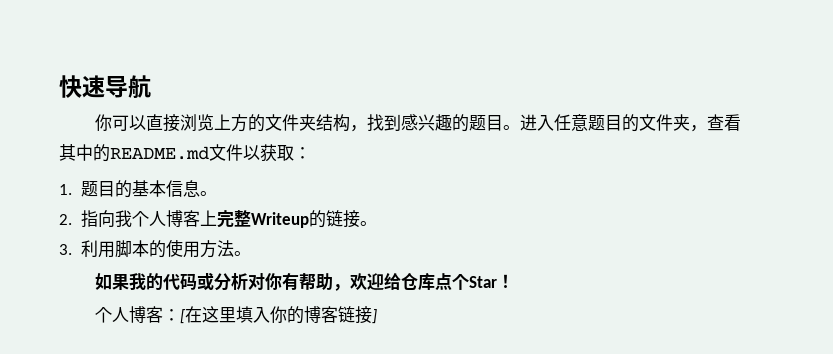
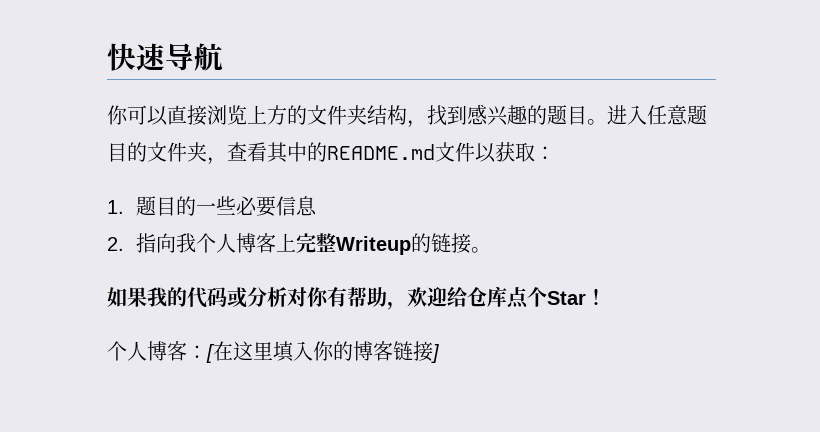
[131,180,166,197] 基本 -> [195,196,276,217] 一些必要
[199,191,217,196] 。 -> (317, 206) none
[59,239,251,258] // 3.利用脚本的使用方法。 -> (491, 250) none

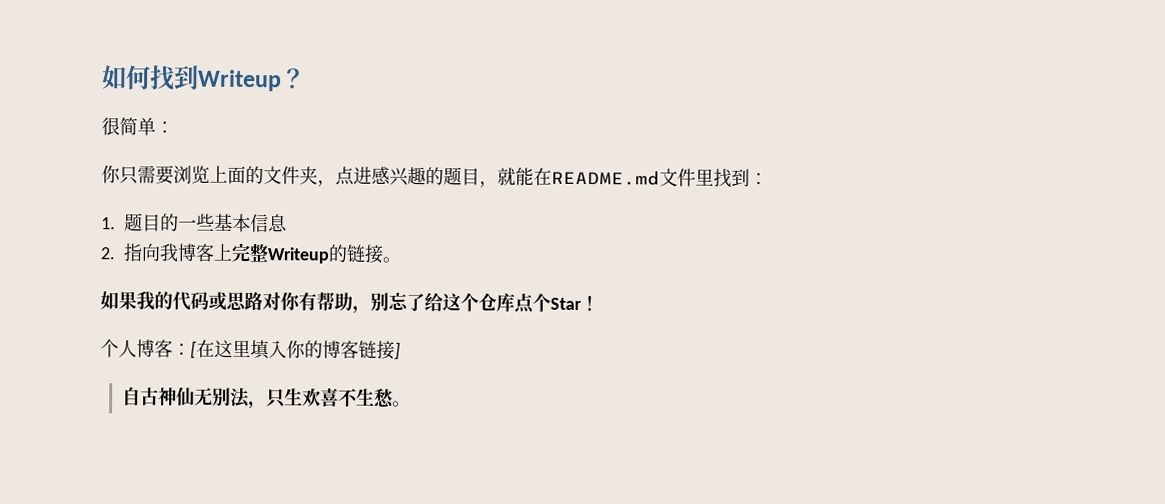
[107,43,223,71] [107,104,707,128] [107,142,327,165] 快速导航 // 你可以直接浏览上方的文件夹结构，找到感兴趣的题目。进入任意题目的文件夹，查看其中的 -> [101,65,306,92] [101,117,174,136] [101,165,552,188] 如何找到Writeup？ // 很简单： // 你只需要浏览上面的文件夹，点进感兴趣的题目，就能在
[475,142,535,163] 以获取 -> [695,168,750,188] 里找到
[235,196,276,217] 必要 -> [214,213,251,233] 基本
[195,233,236,253] 个人 -> (179, 252) none
[247,287,287,307] 分析 -> [226,291,263,312] 思路
[407,287,467,307] 欢迎给 -> [370,291,479,312] 别忘了给这个
(439, 353) none -> [121,386,411,410] // 自古神仙无别法，只生欢喜不生愁。

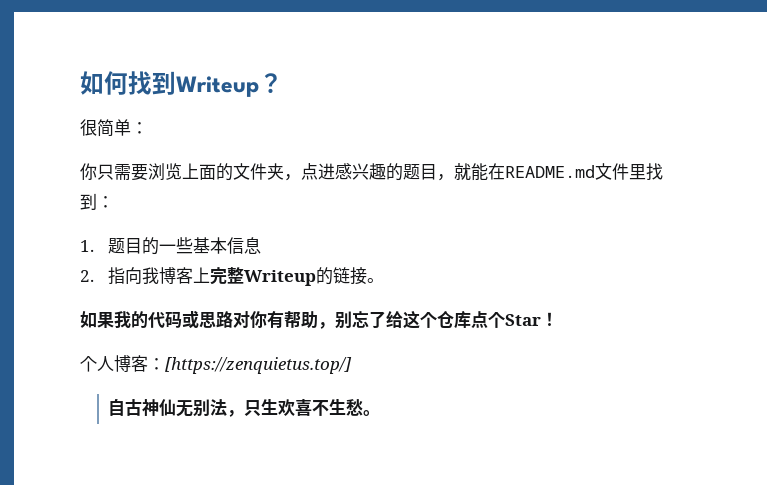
[190,339,401,360] [在这里填入你的博客链接] -> [165,357,352,374] [https://zenquietus.top/]

